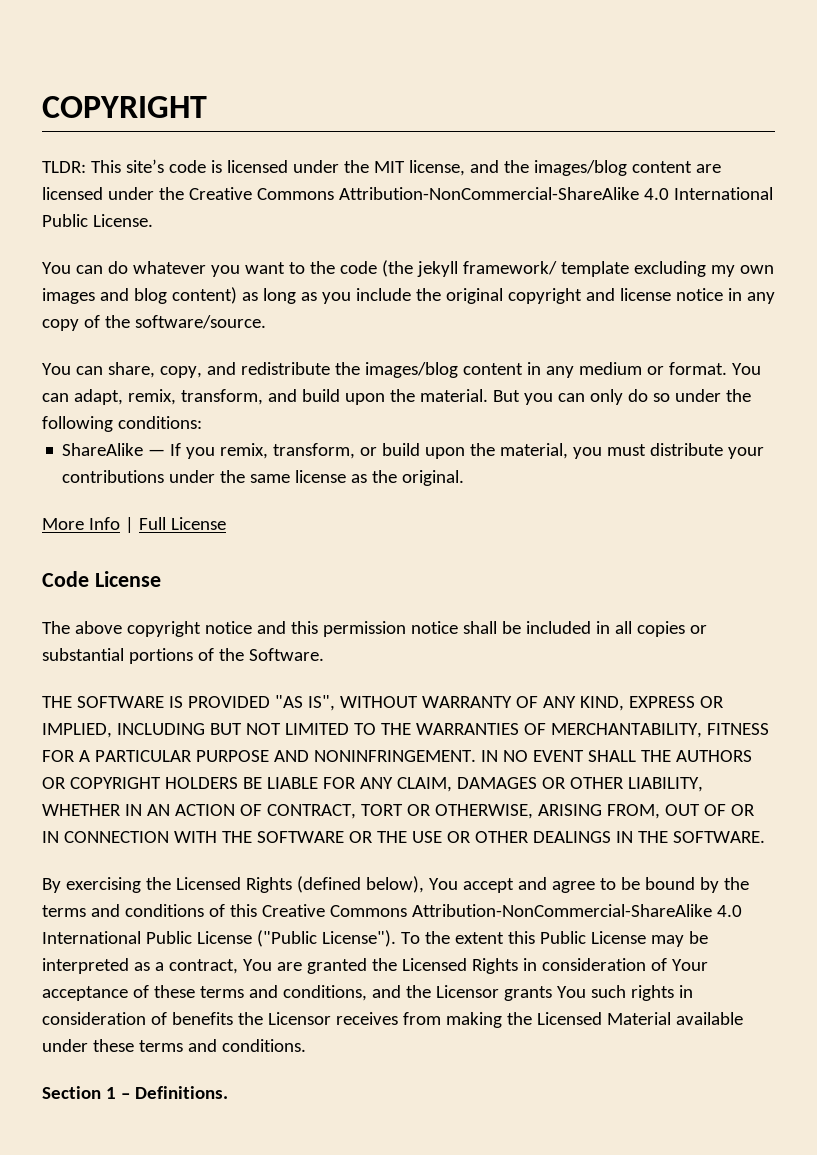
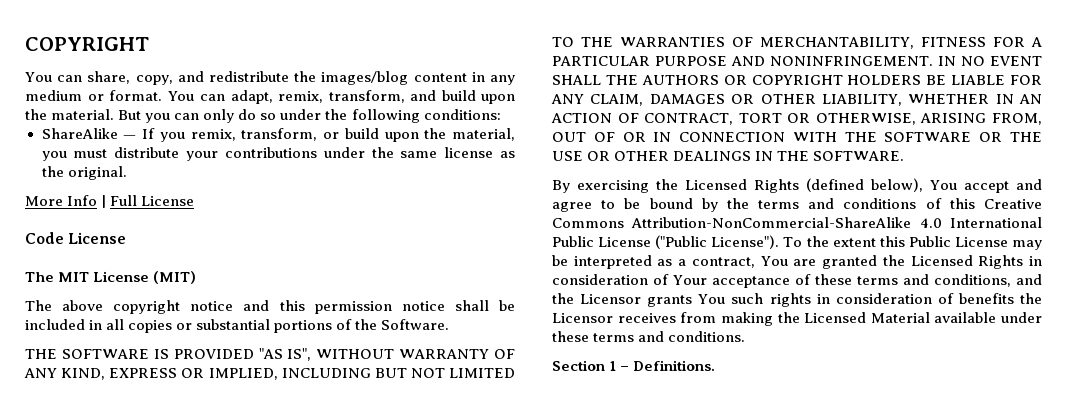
[42,96,207,118] [42,159,721,176] [42,187,773,200] [42,214,153,227] [42,260,774,277] [42,287,775,304] [42,315,266,331] COPYRIGHT // TLDR: This site’s code is licensed under the MIT license, and the images/blog content are licensed under the Creative Commons Attribution-NonCommercial-ShareAlike 4.0 International Public License. // You can do whatever you want to the code (the jekyll framework/ template excluding my own images and blog content) as long as you include the original copyright and license notice in any copy of the software/source. -> [25,37,149,51] COPYRIGHT
(161, 579) none -> [25,271,197,284] // The MIT License (MIT)

